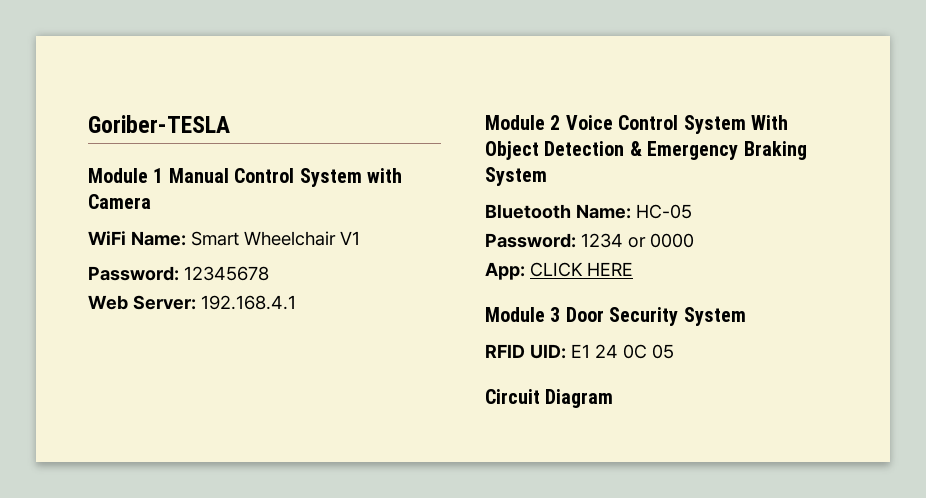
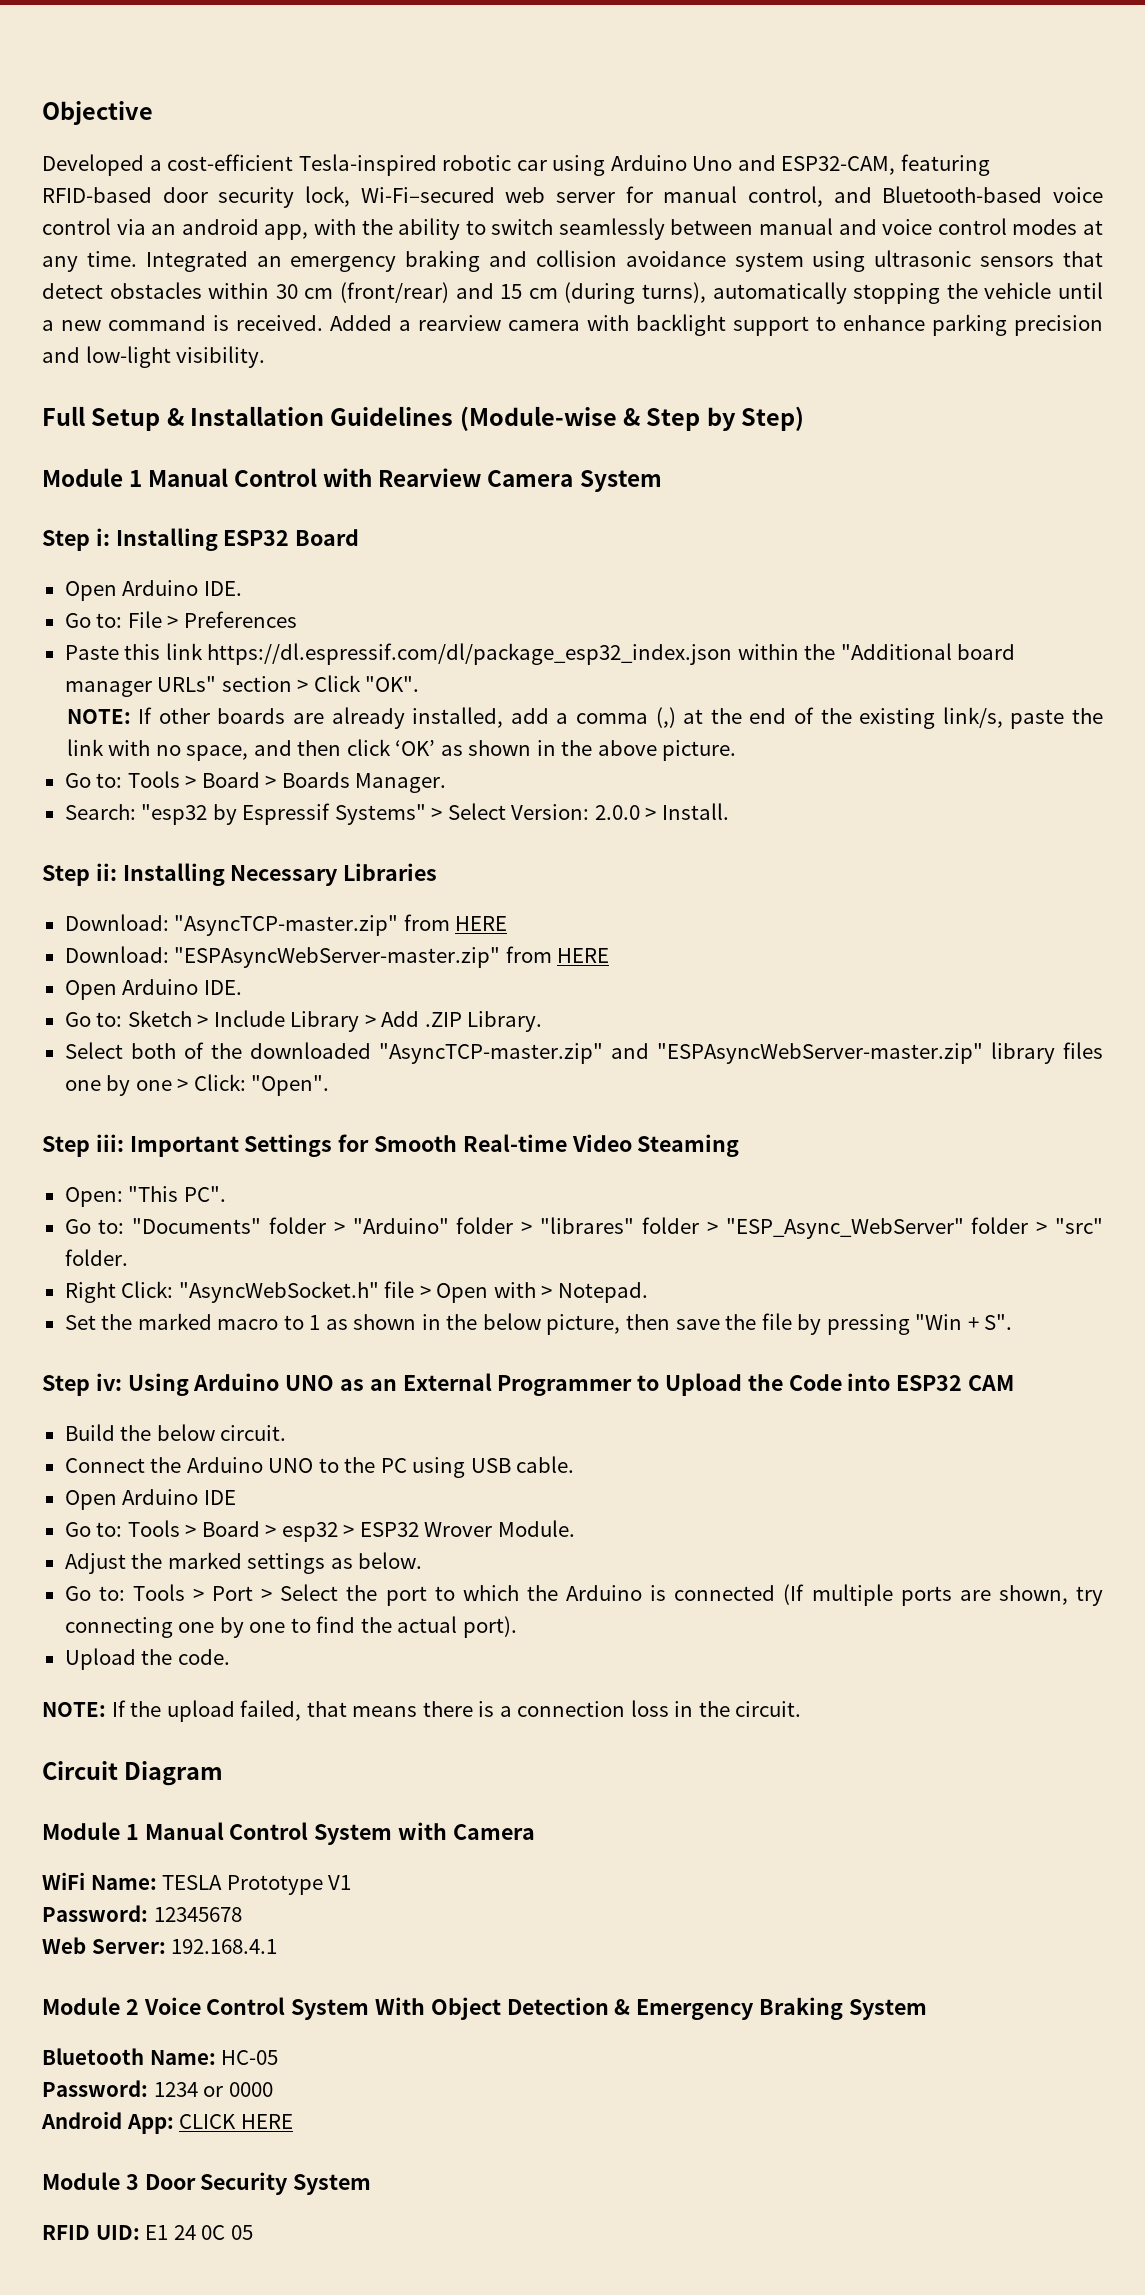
[88,115,230,133] Goriber-TESLA -> [42,101,153,125] [42,154,990,176] [42,186,1103,208] [42,218,1103,240] [42,250,1103,272] [42,282,1104,304] [42,314,1103,336] [42,346,266,368] [42,406,805,431] [42,468,662,492] [42,528,360,551] [64,580,242,601] [64,611,297,628] [64,643,1016,665] [64,675,420,697] [66,707,1103,729] [66,739,737,761] [64,771,447,793] [64,803,729,825] [42,863,438,886] [64,914,508,936] [64,946,610,968] [64,979,242,1000] [64,1010,543,1032] [64,1042,1103,1064] [64,1074,330,1096] [42,1134,740,1157] [64,1186,226,1207] [64,1217,1103,1239] [64,1249,128,1266] [64,1281,648,1303] [64,1313,1013,1335] [42,1373,1015,1396] [64,1424,287,1441] [64,1456,575,1478] [64,1489,236,1510] [64,1520,575,1542] [64,1552,423,1574] [64,1584,1104,1606] [64,1616,517,1638] [64,1648,230,1670] [42,1700,802,1722] [42,1761,224,1786] Objective // Developed a cost-efficient Tesla-inspired robotic car using Arduino Uno and ESP32-CAM, featuring RFID-based door security lock, Wi-Fi–secured web server for manual control, and Bluetooth-based voice control via an android app, with the ability to switch seamlessly between manual and voice control modes at any time. Integrated an emergency braking and collision avoidance system using ultrasonic sensors that detect obstacles within 30 cm (front/rear) and 15 cm (during turns), automatically stopping the vehicle until a new command is received. Added a rearview camera with backlight support to enhance parking precision and low-light visibility. // Full Setup & Installation Guidelines (Module-wise & Step by Step) // Module 1 Manual Control with Rearview Camera System // Step i: Installing ESP32 Board // Open Arduino IDE. // Go to: File > Preferences // Paste this link https://dl.espressif.com/dl/package_esp32_index.json within the "Additional board manager URLs" section > Click "OK". // NOTE: If other boards are already installed, add a comma (,) at the end of the existing link/s, paste the link with no space, and then click ‘OK’ as shown in the above picture. // Go to: Tools > Board > Boards Manager. // Search: "esp32 by Espressif Systems" > Select Version: 2.0.0 > Install. // Step ii: Installing Necessary Libraries // Download: "AsyncTCP-master.zip" from HERE // Download: "ESPAsyncWebServer-master.zip" from HERE // Open Arduino IDE. // Go to: Sketch > Include Library > Add .ZIP Library. // Select both of the downloaded "AsyncTCP-master.zip" and "ESPAsyncWebServer-master.zip" library files one by one > Click: "Open". // Step iii: Important Settings for Smooth Real-time Video Steaming // Open: "This PC". // Go to: "Documents" folder > "Arduino" folder > "librares" folder > "ESP_Async_WebServer" folder > "src" folder. // Right Click: "AsyncWebSocket.h" file > Open with > Notepad. // Set the marked macro to 1 as shown in the below picture, then save the file by pressing "Win + S". // Step iv: Using Arduino UNO as an External Programmer to Upload the Code into ESP32 CAM // Build the below circuit. // Connect the Arduino UNO to the PC using USB cable. // Open Arduino IDE // Go to: Tools > Board > esp32 > ESP32 Wrover Module. // Adjust the marked settings as below. // Go to: Tools > Port > Select the port to which the Arduino is connected (If multiple ports are shown, try connecting one by one to find the actual port). // Upload the code. // NOTE: If the upload failed, that means there is a connection loss in the circuit. // Circuit Diagram
[191,231,336,246] Smart Wheelchair -> [162,1875,323,1895] TESLA Prototype
(694, 240) none -> [41,2111,122,2129] Android
[485,389,614,408] // Circuit Diagram -> (253, 2232) none

